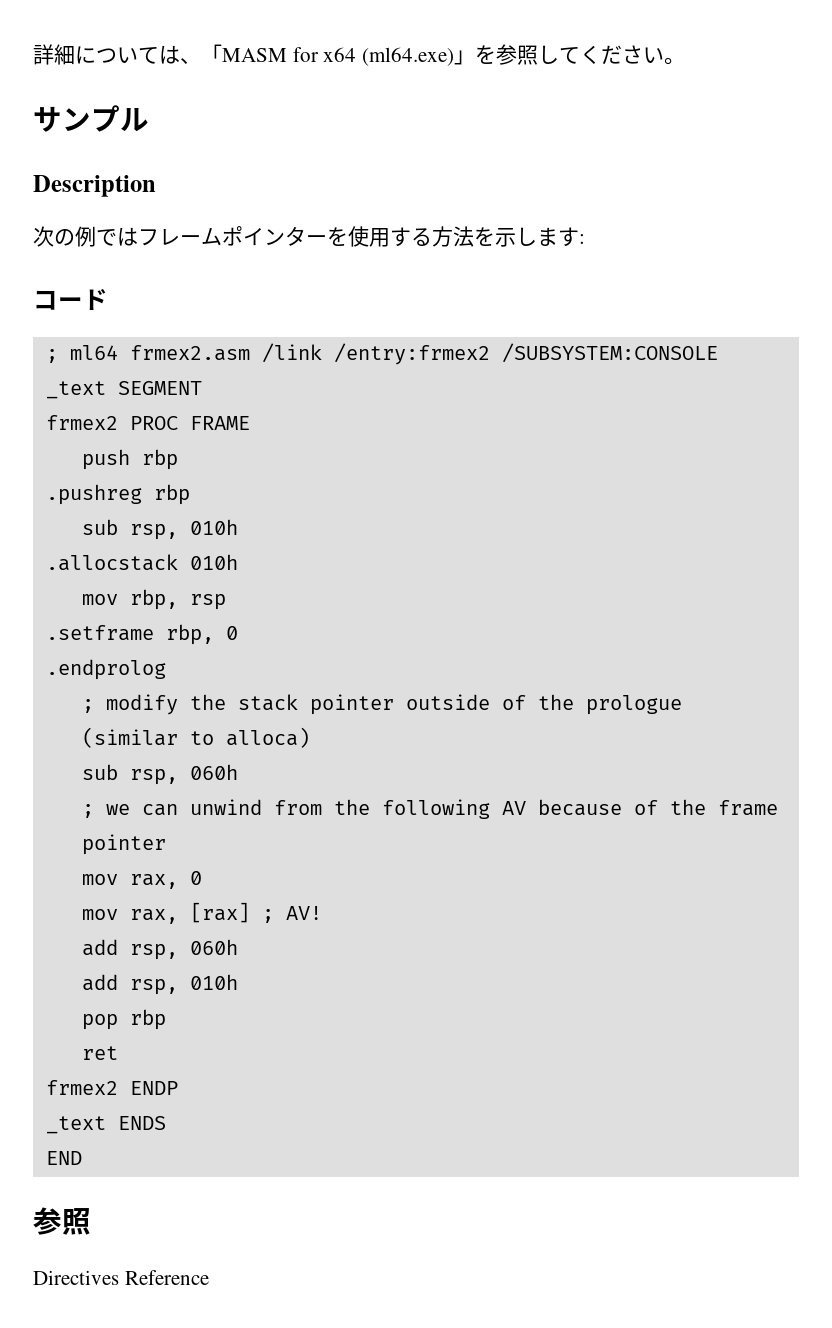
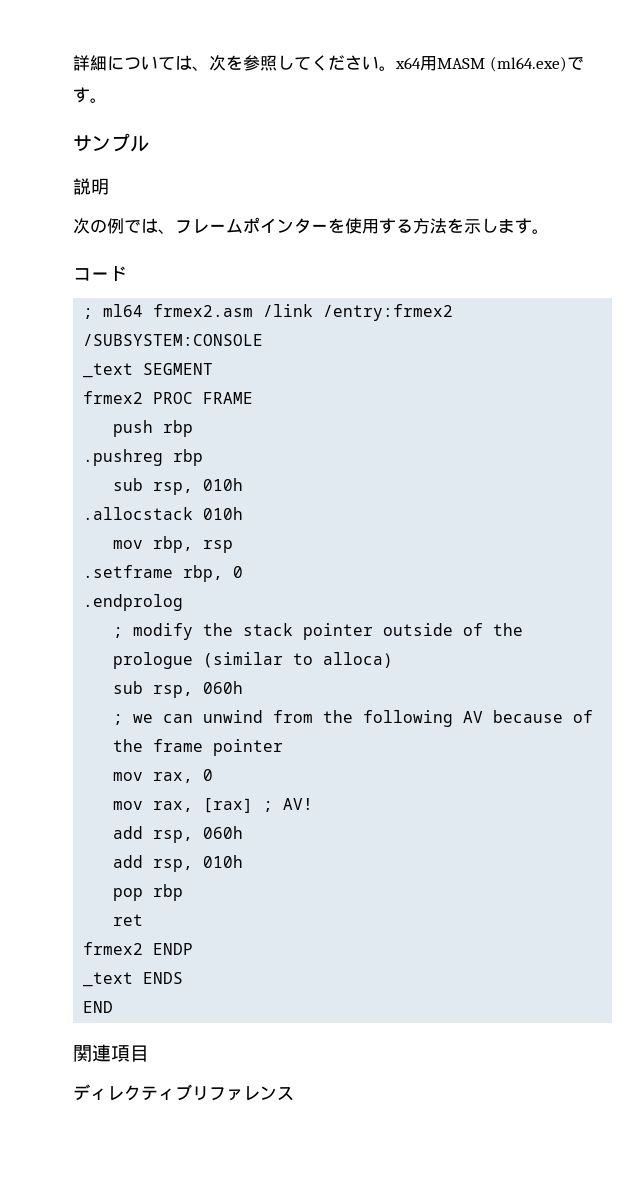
[201,44,476,66] 「MASM for x64 (ml64.exe)」 -> [209,55,226,71] 次
(686, 61) none -> [395,56,584,72] [73,87,107,103] x64用MASM (ml64.exe)です。
[33,175,156,197] Description -> [73,178,109,195] 説明
(138, 236) none -> [158,229,175,234] 、
[579,234,585,244] : -> [532,229,549,234] 。
[33,1207,91,1235] [33,1270,209,1285] 参照 // Directives Reference -> [73,1044,149,1062] [73,1084,294,1101] 関連項目 // ディレクティブリファレンス

